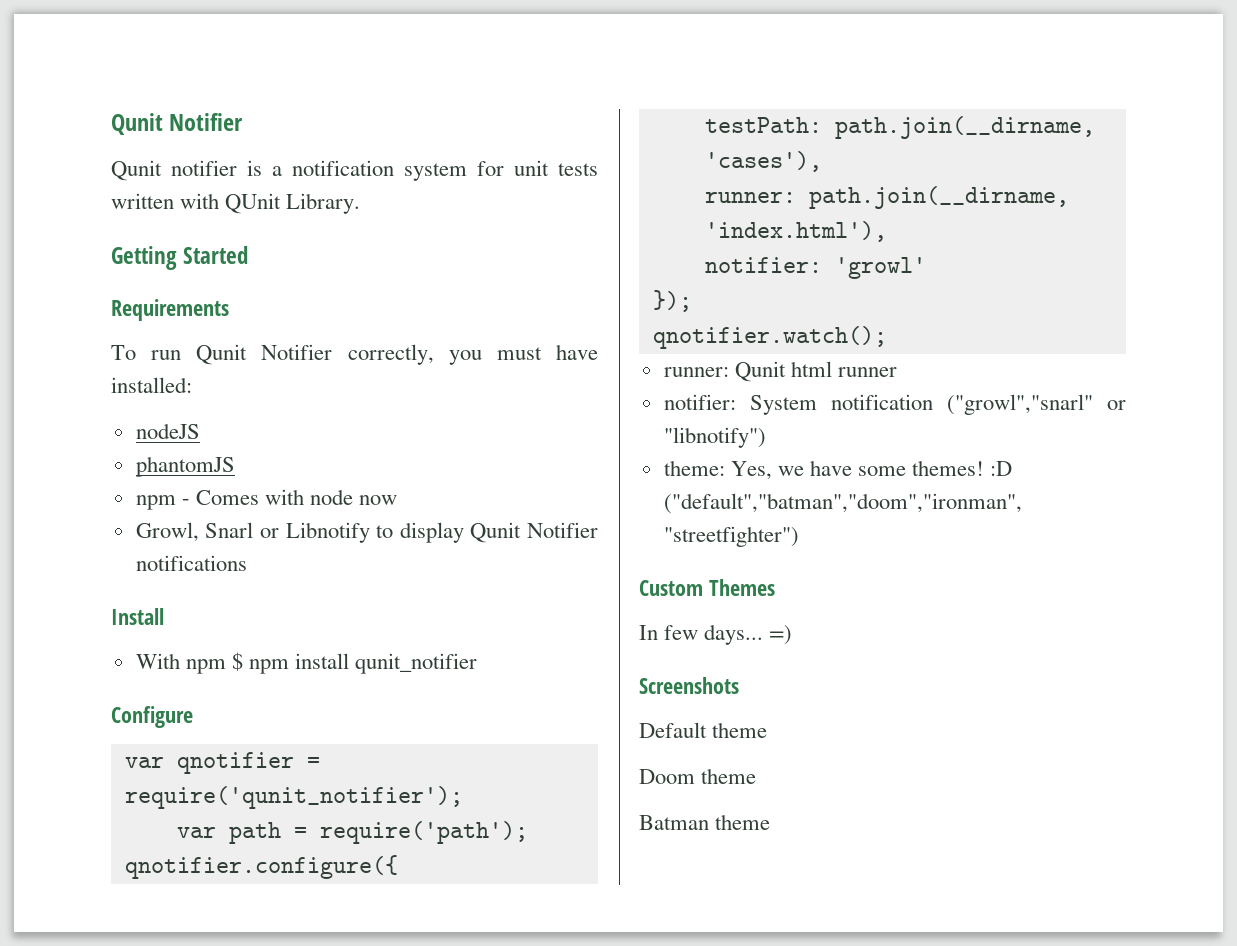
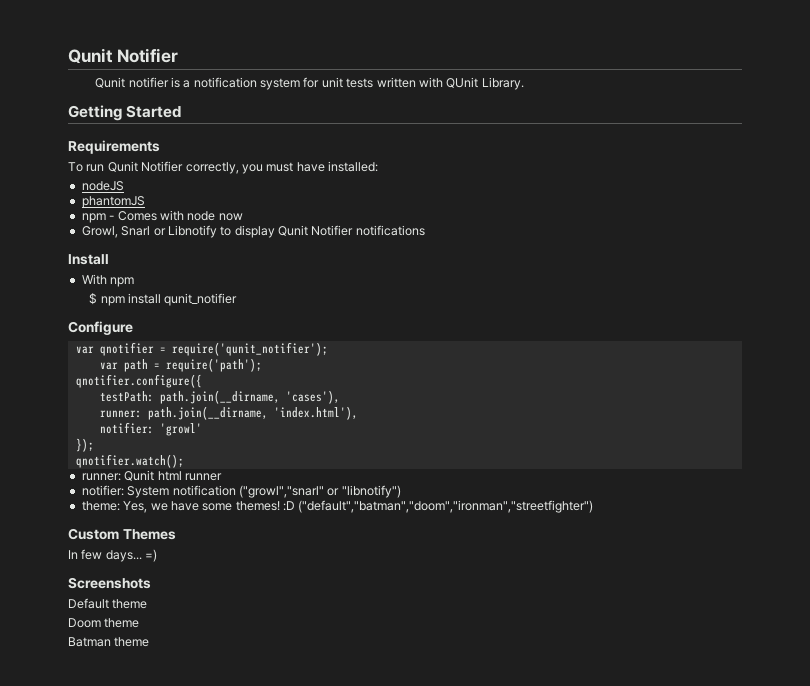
(226, 666) none -> (135, 282) //

